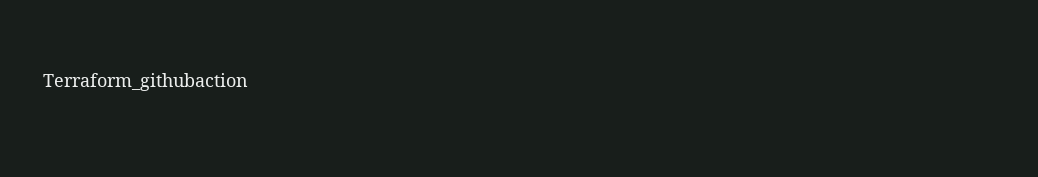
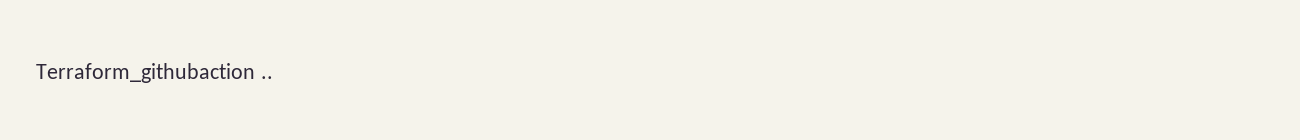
(248, 82) none -> [260,76,273,79] ..

